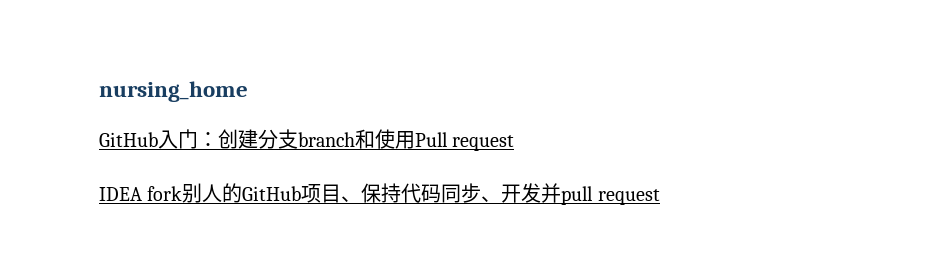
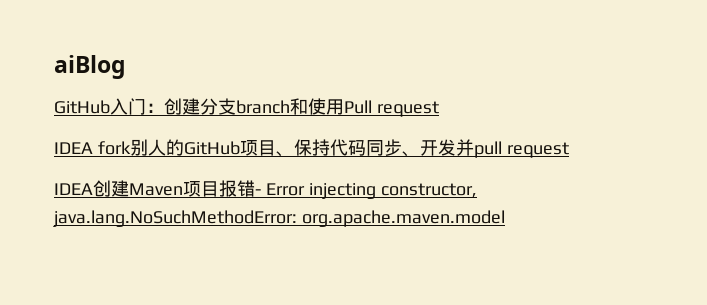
[99,81,248,102] nursing_home -> [54,55,126,79] aiBlog
(660, 197) none -> [54,180,477,199] [53,210,505,227] // IDEA创建Maven项目报错- Error injecting constructor, java.lang.NoSuchMethodError: org.apache.maven.model

